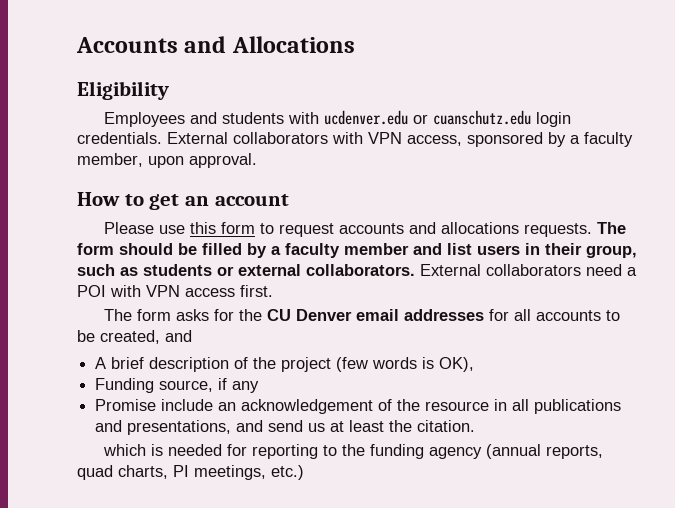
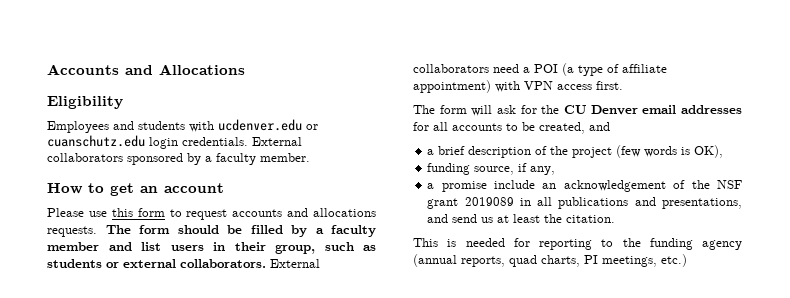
[332,132,462,146] with VPN access, -> (123, 157) none
[77,153,257,168] member, upon approval. -> [260,153,310,162] member.
(106, 291) none -> [562,63,667,76] [413,80,491,93] (a type of affiliate appointment)
[176,309,210,321] asks -> [471,105,516,116] will ask
[95,357,107,369] A -> [427,149,435,155] a
[95,378,155,393] Funding -> [427,163,471,175] funding
[232,381,260,393] [95,399,157,411] any // Promise -> [530,166,556,175] [427,181,487,192] any, // a promise
[425,401,490,411] resource -> [717,180,742,189] [427,197,514,209] NSF grant 2019089
[103,444,147,456] which -> [413,238,438,247] This

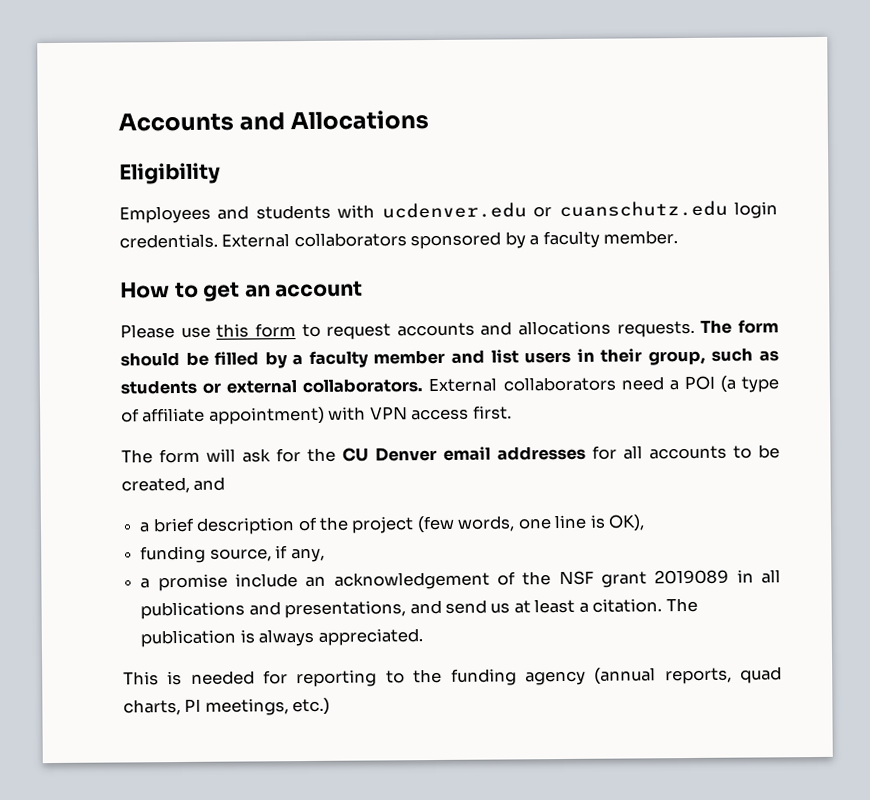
[644,146,678,157] words -> [457,514,588,532] words, one line
[544,214,563,223] the -> [578,602,589,613] a
(616, 219) none -> [665,597,698,613] [140,628,423,648] The publication is always appreciated.

